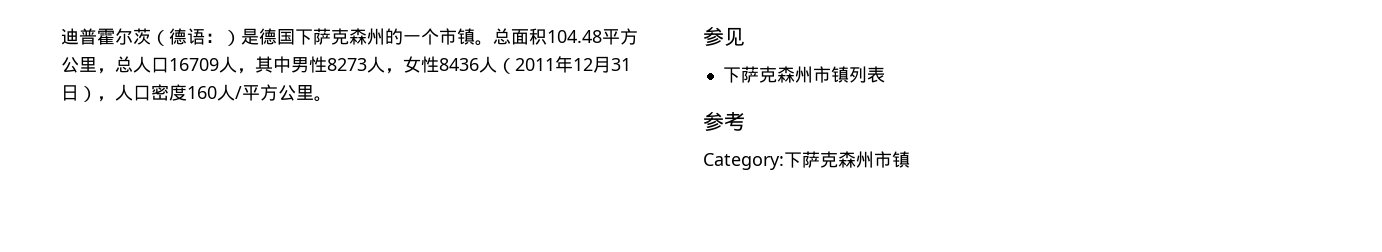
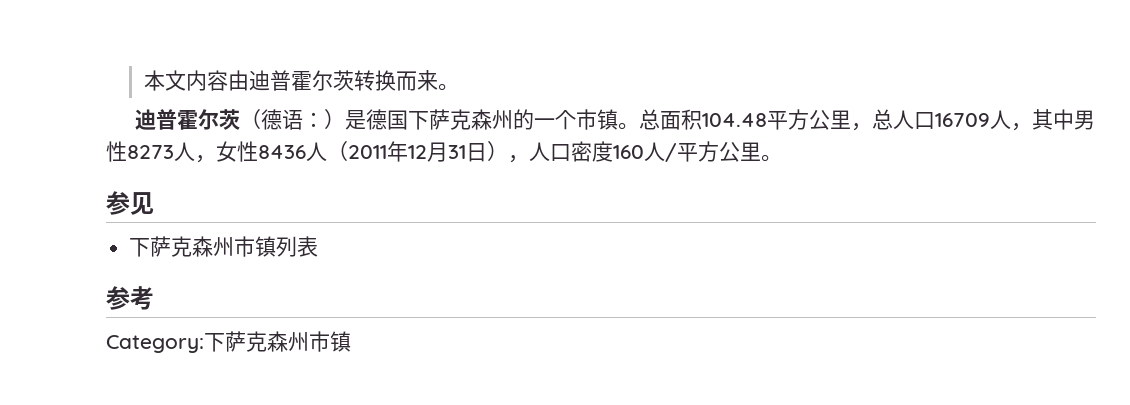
(61, 36) none -> [143,70,459,91] 本文内容由迪普霍尔茨转换而来。 //

